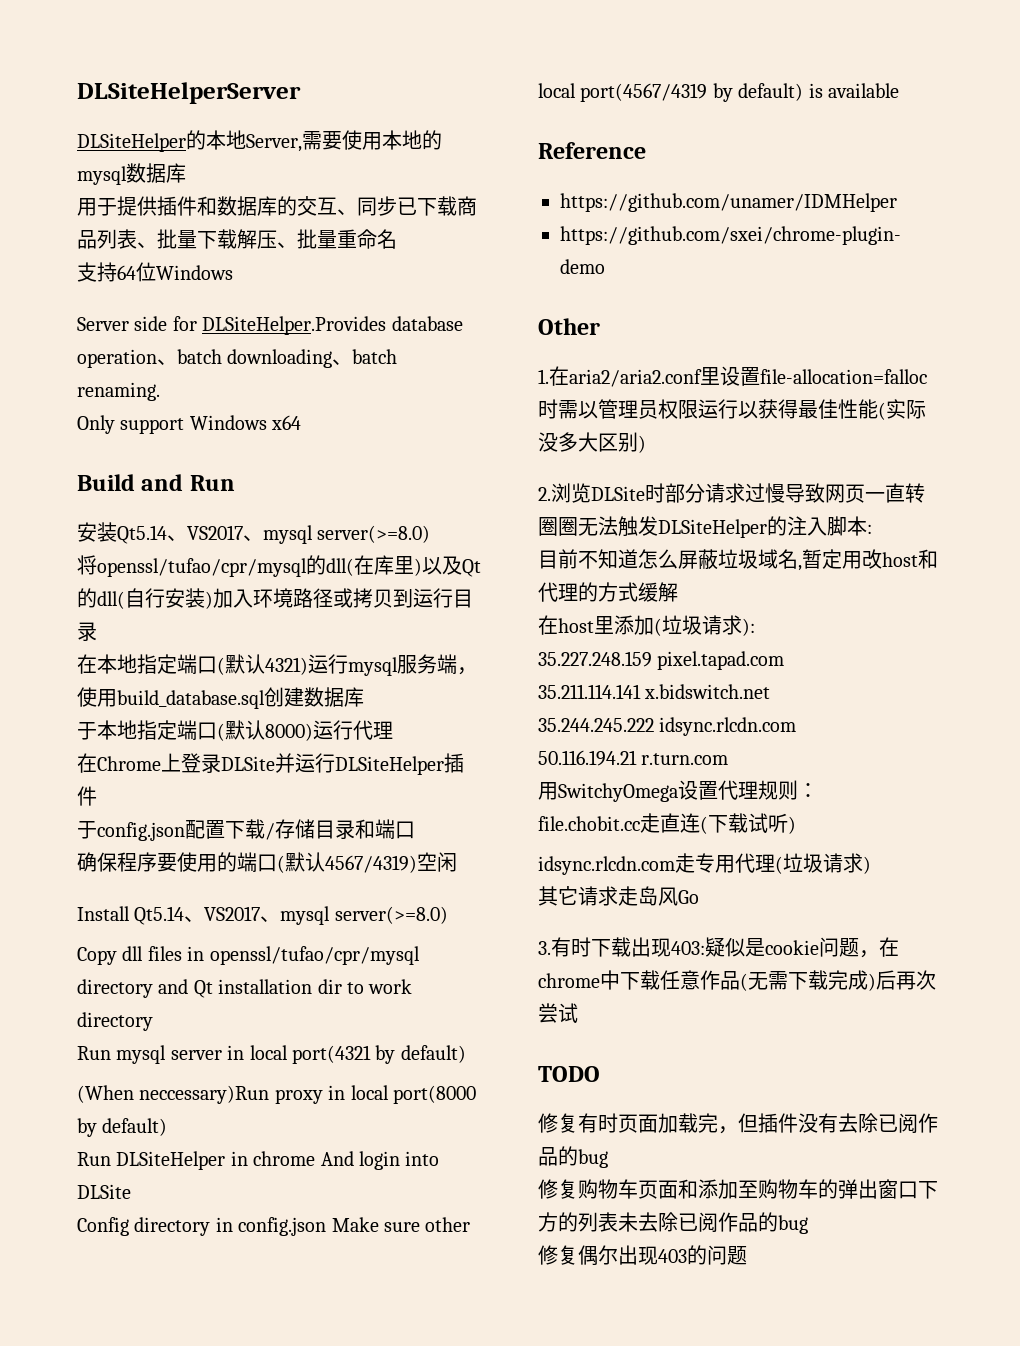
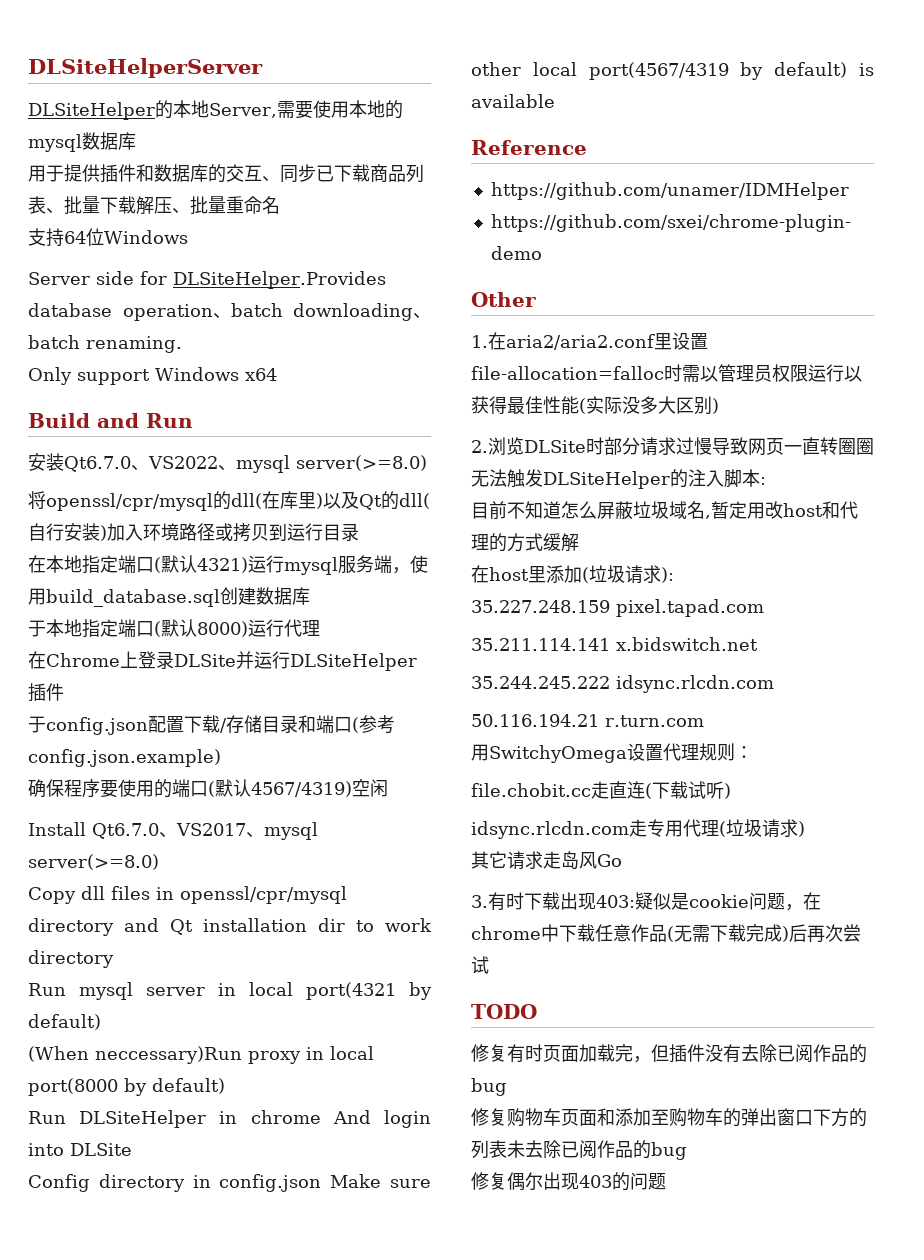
[117,525,243,544] Qt5.14、VS2017 -> [64,456,218,472] Qt6.7.0、VS2022
[97,558,307,577] openssl/tufao/cpr/mysql -> [46,493,213,511] openssl/cpr/mysql
(415, 830) none -> [352,715,395,734] [28,749,221,767] (参考config.json.example)
[134,906,185,925] Qt5.14 -> [92,823,159,839] Qt6.7.0
[209,946,420,965] openssl/tufao/cpr/mysql -> [180,886,347,904] openssl/cpr/mysql

